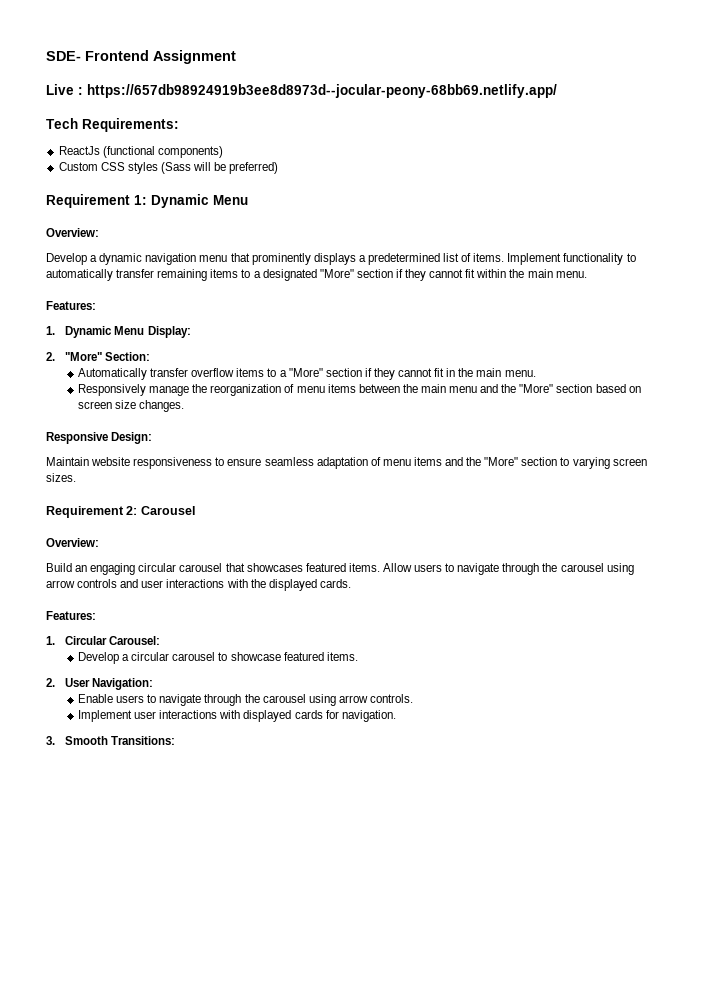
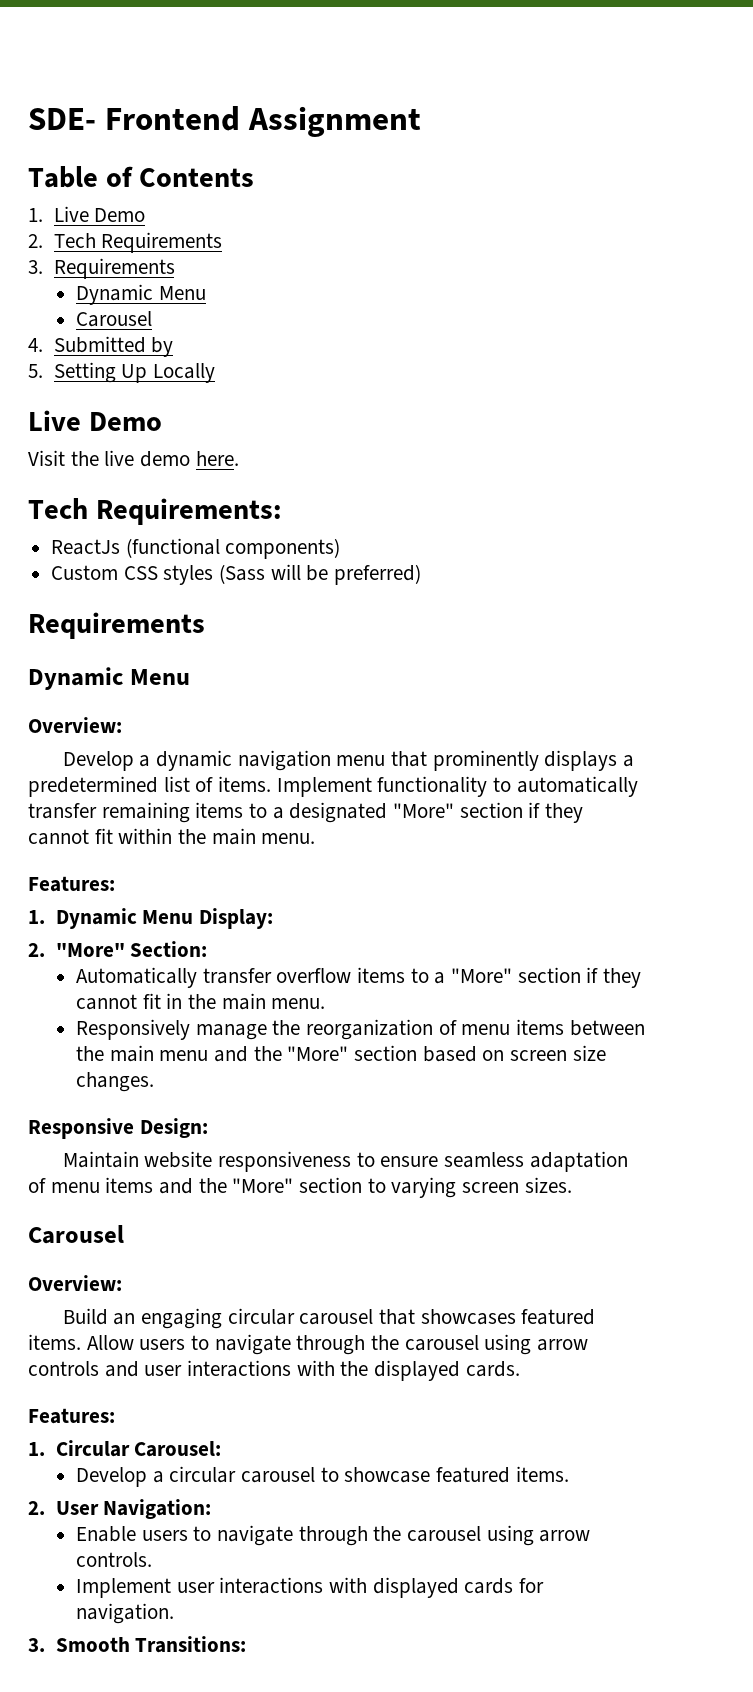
[46,84,557,98] Live : https://657db98924919b3ee8d8973d--jocular-peony-68bb69.netlify.app/ -> [28,166,255,188] [28,206,146,222] [28,232,223,253] [28,258,175,279] [75,284,206,305] [75,311,152,327] [28,336,174,357] [28,362,215,383] [28,410,162,431] [28,450,239,467] Table of Contents // 1. Live Demo // 2. Tech Requirements // 3. Requirements // Dynamic Menu // Carousel // 4. Submitted by // 5. Setting Up Locally // Live Demo // Visit the live demo here.
[46,194,147,208] Requirement 1: -> [28,612,205,639] Requirements //
[46,506,138,518] Requirement 2: -> (572, 1185) none

